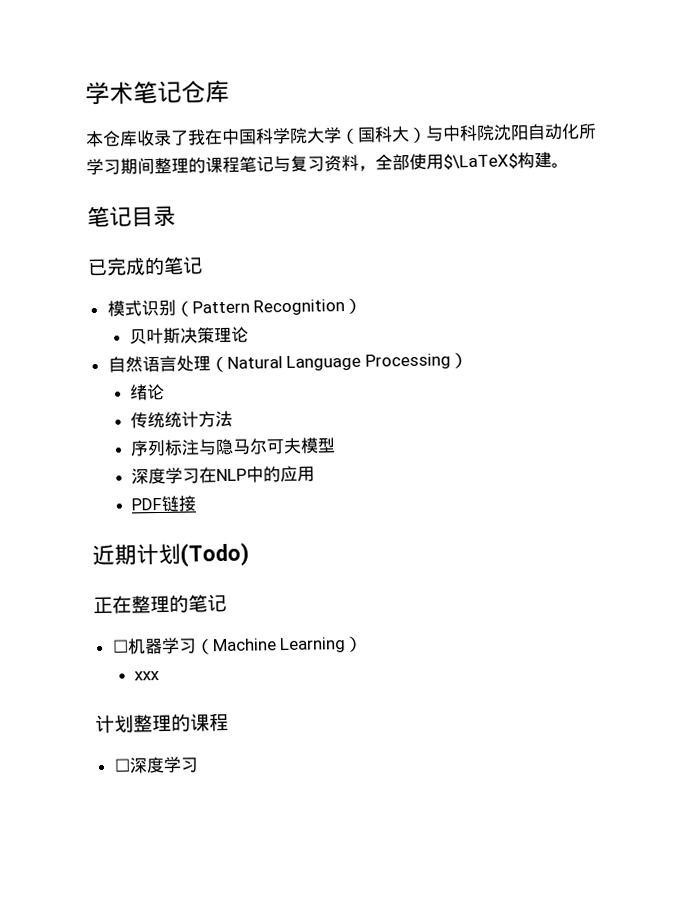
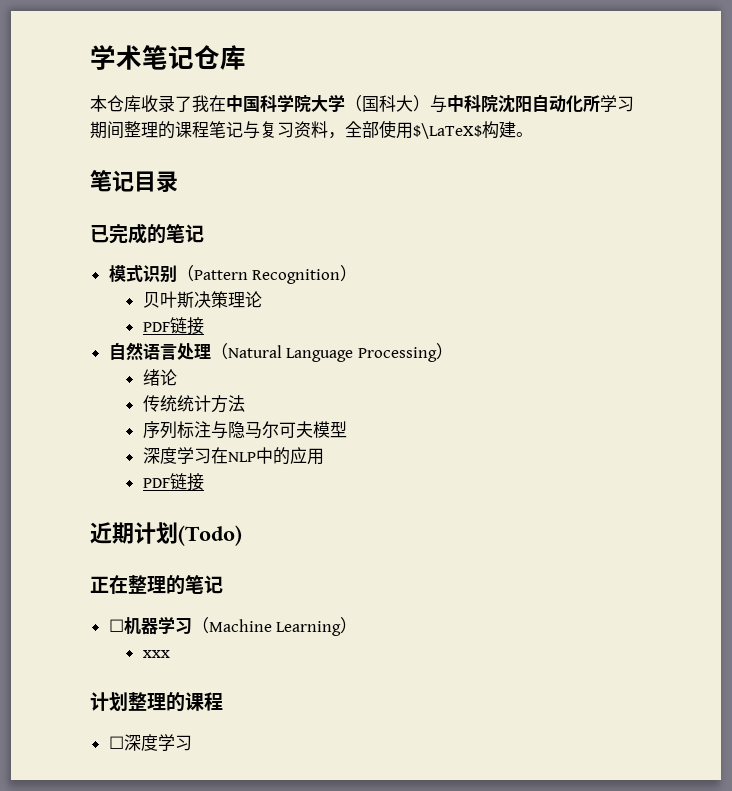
(249, 334) none -> [142,317,204,335] // PDF链接

